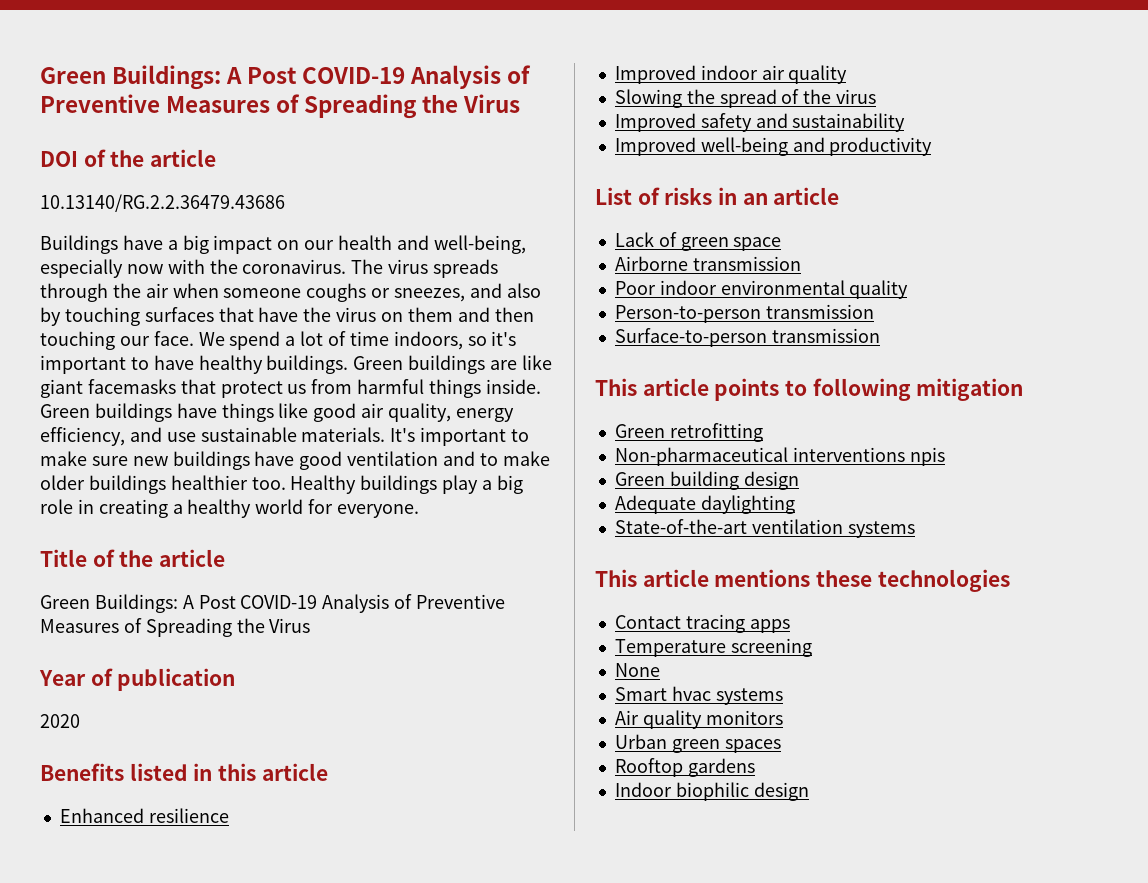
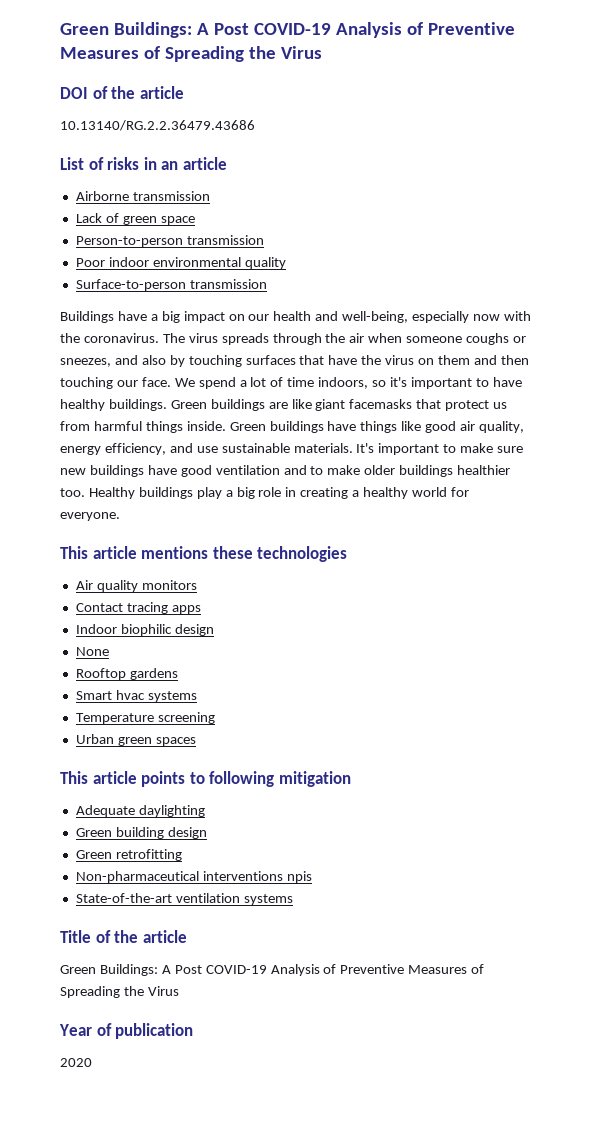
(285, 203) none -> [60,157,227,170] [75,191,210,201] [75,213,195,225] [75,235,264,247] [75,257,286,269] [75,279,267,291] // List of risks in an article // Airborne transmission // Lack of green space // Person-to-person transmission // Poor indoor environmental quality // Surface-to-person transmission
(420, 511) none -> [60,546,348,562] [75,580,197,592] [75,602,201,614] [75,624,214,636] [75,647,109,656] [75,668,178,680] [75,690,197,702] [75,712,215,724] [75,734,196,746] [60,771,351,787] [75,805,205,817] [75,827,207,839] [75,849,182,861] [75,871,312,883] [75,893,293,905] // This article mentions these technologies // Air quality monitors // Contact tracing apps // Indoor biophilic design // None // Rooftop gardens // Smart hvac systems // Temperature screening // Urban green spaces // This article points to following mitigation // Adequate daylighting // Green building design // Green retrofitting // Non-pharmaceutical interventions npis // State-of-the-art ventilation systems
[40,763,328,781] [59,808,229,823] [614,65,848,84] [614,89,877,108] [614,113,906,132] [614,137,933,156] [595,187,840,205] [614,232,782,251] [614,256,801,271] [614,280,909,299] [614,304,874,323] [614,328,880,347] [595,378,1024,401] [614,423,763,442] [614,447,945,466] [614,471,799,490] [614,495,795,514] [614,519,915,538] [595,569,1010,592] [614,614,790,633] [614,638,812,657] [614,663,660,677] [614,686,783,705] [614,710,783,729] [614,734,781,753] [614,758,755,777] [614,782,809,801] // Benefits listed in this article // Enhanced resilience // Improved indoor air quality // Slowing the spread of the virus // Improved safety and sustainability // Improved well-being and productivity // List of risks in an article // Lack of green space // Airborne transmission // Poor indoor environmental quality // Person-to-person transmission // Surface-to-person transmission // This article points to following mitigation // Green retrofitting // Non-pharmaceutical interventions npis // Green building design // Adequate daylighting // State-of-the-art ventilation systems // This article mentions these technologies // Contact tracing apps // Temperature screening // None // Smart hvac systems // Air quality monitors // Urban green spaces // Rooftop gardens // Indoor biophilic design -> (92, 1062) none

